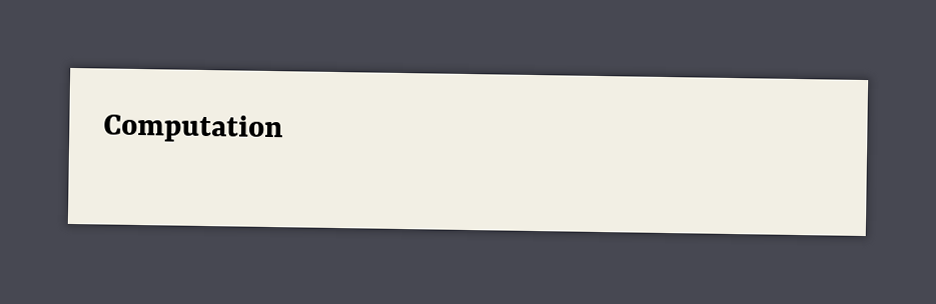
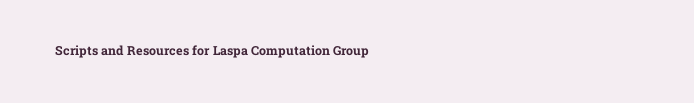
[103,113,284,144] Computation -> [55,45,370,58] Scripts and Resources for Laspa Computation Group

